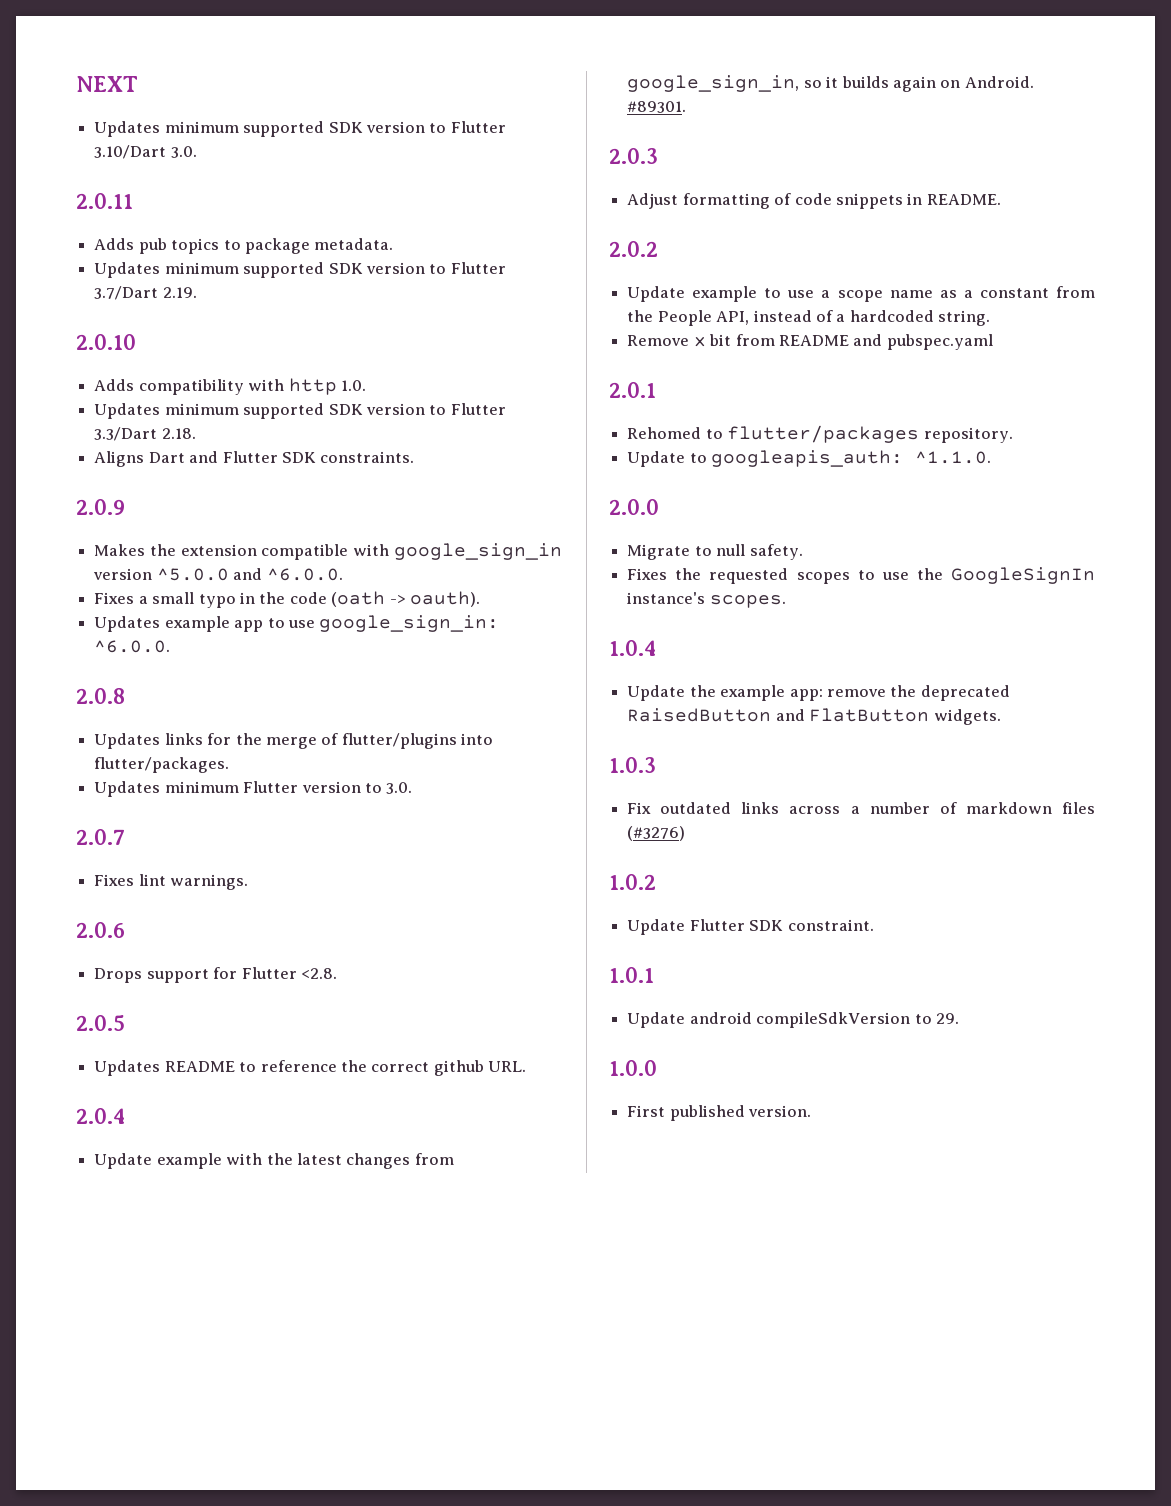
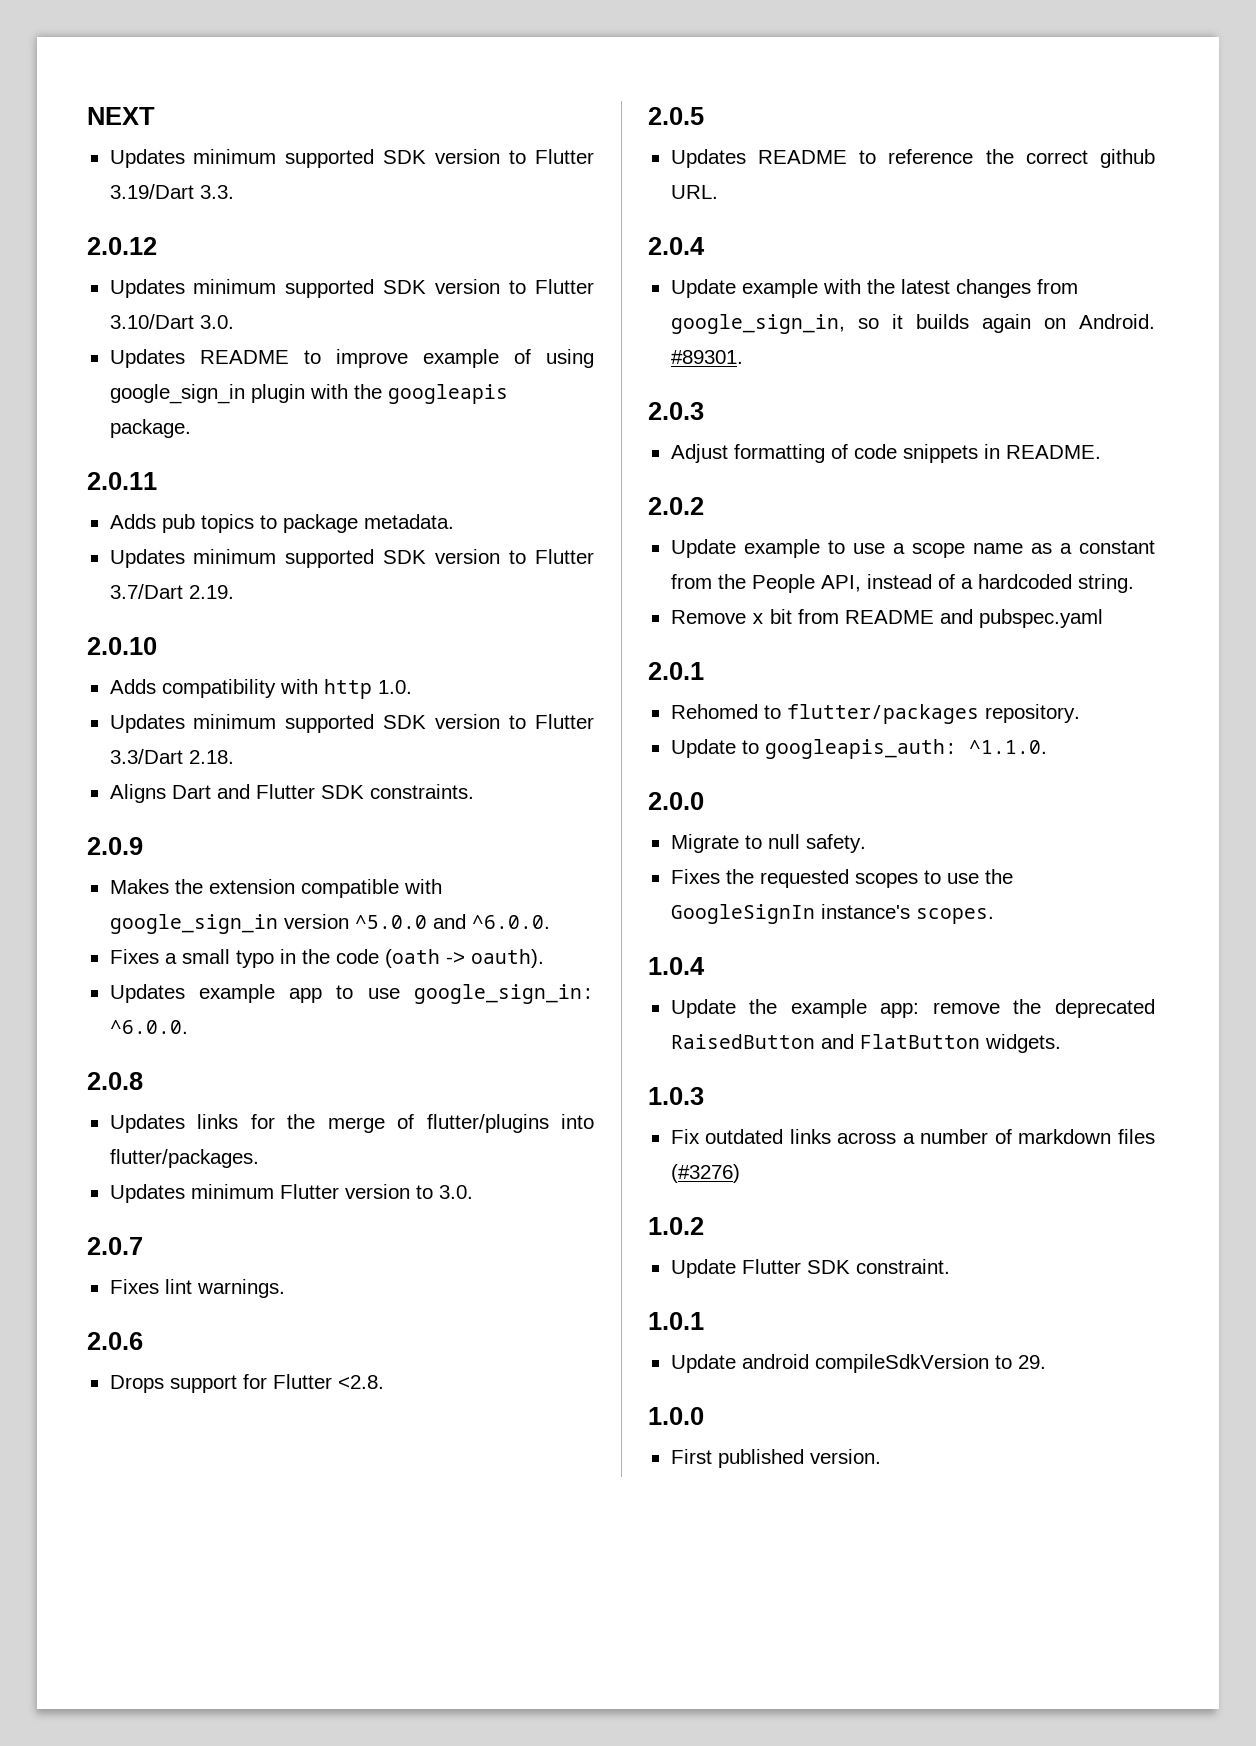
(138, 84) none -> [109,149,594,168] [109,184,234,199] [87,237,157,255] // Updates minimum supported SDK version to Flutter 3.19/Dart 3.3. // 2.0.12
(197, 152) none -> [109,349,594,368] [109,384,508,404] [109,419,191,438] // Updates README to improve example of using google_sign_in plugin with the googleapis package.

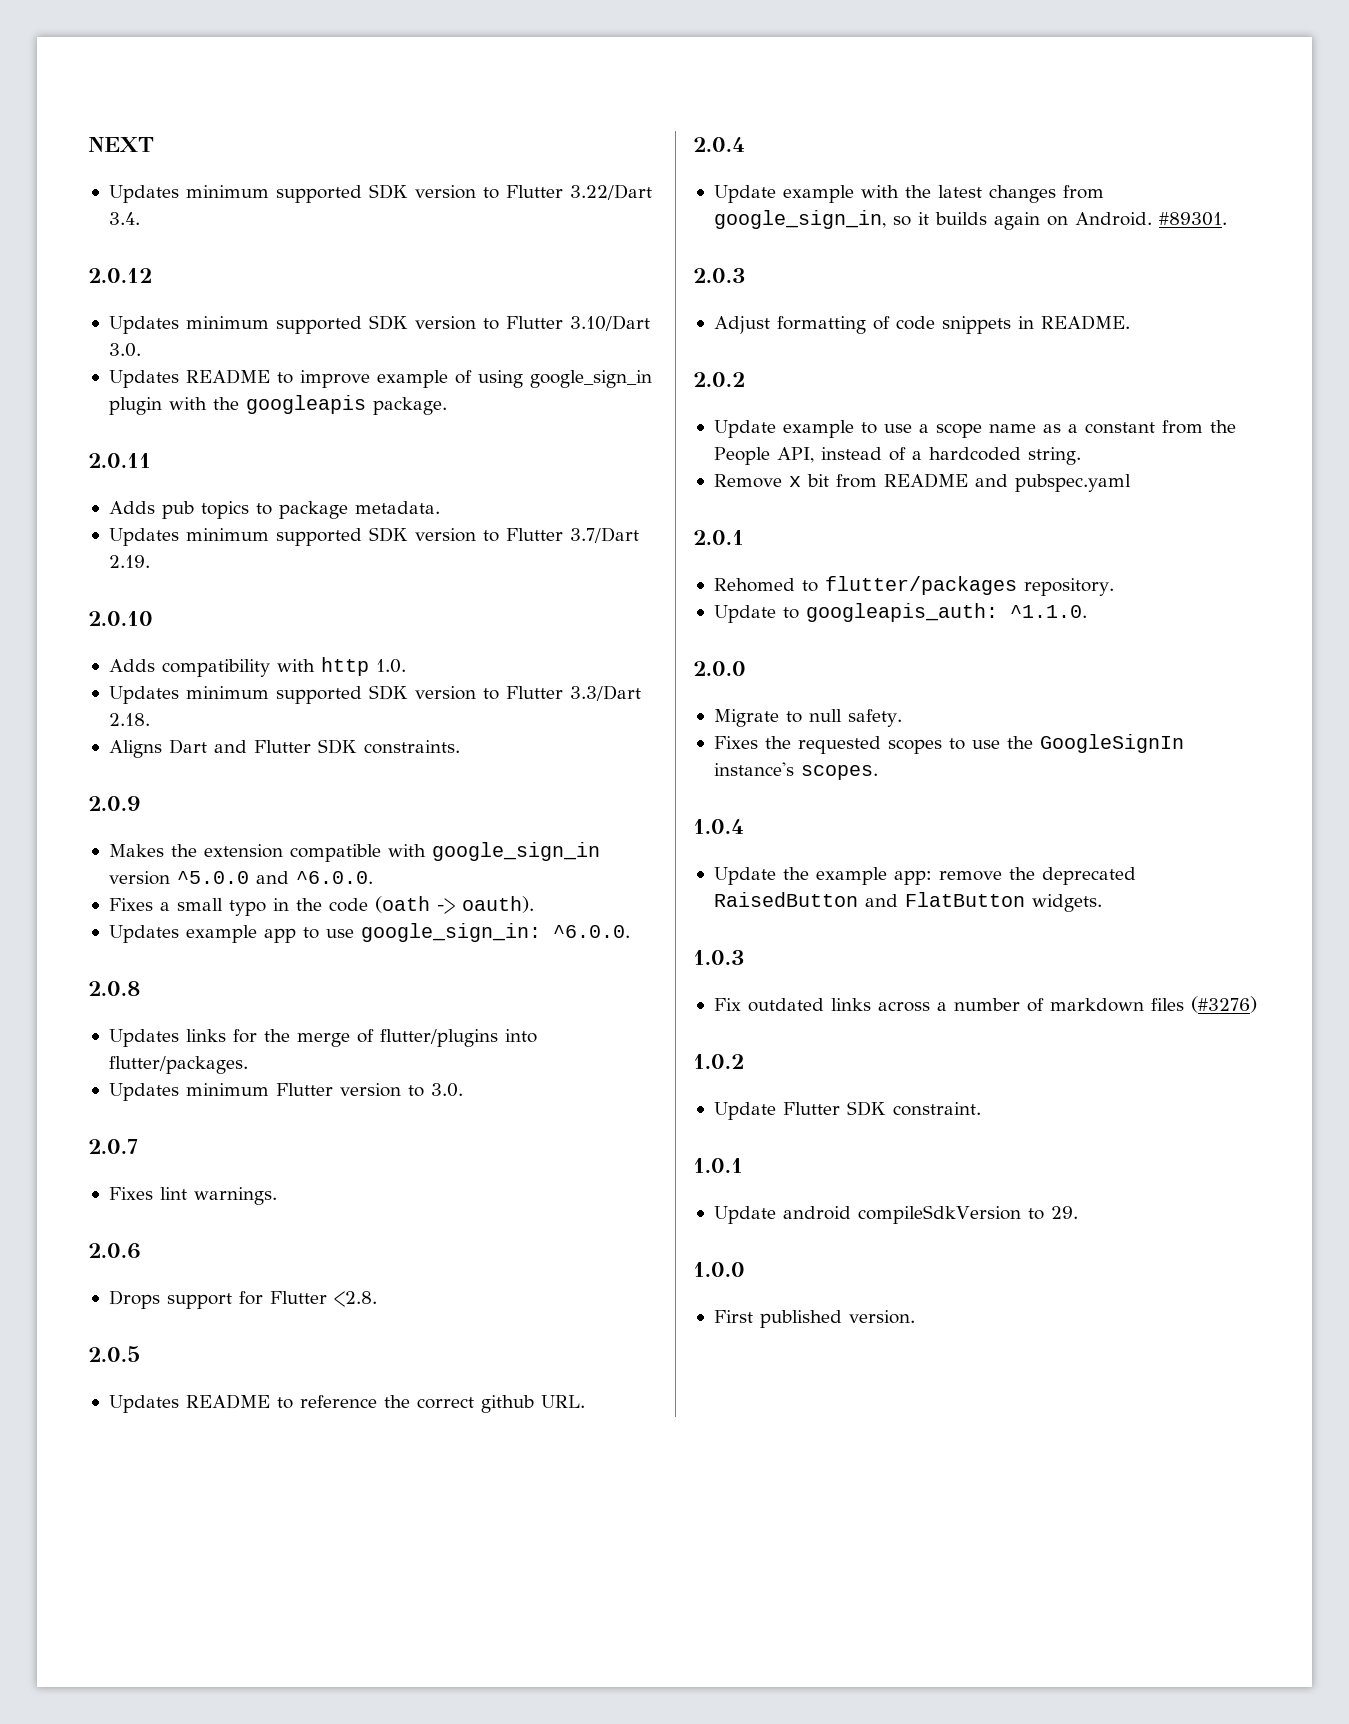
[109,184,234,199] 3.19/Dart 3.3. -> [569,184,652,200] [108,212,140,225] 3.22/Dart 3.4.

